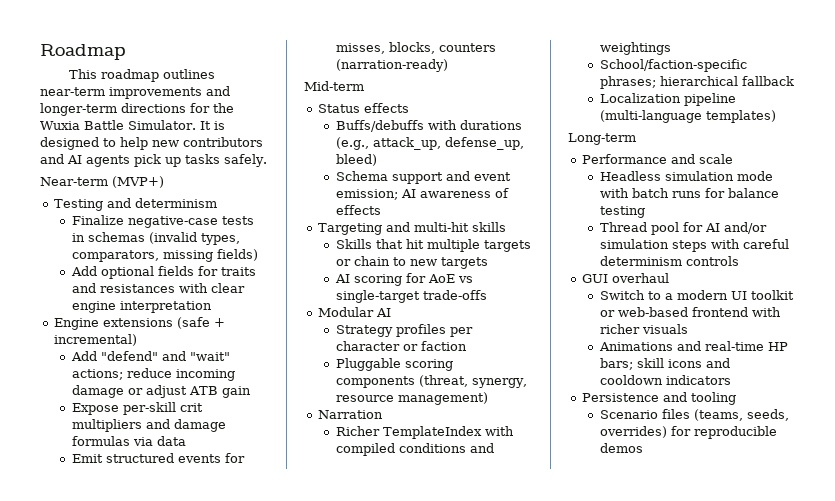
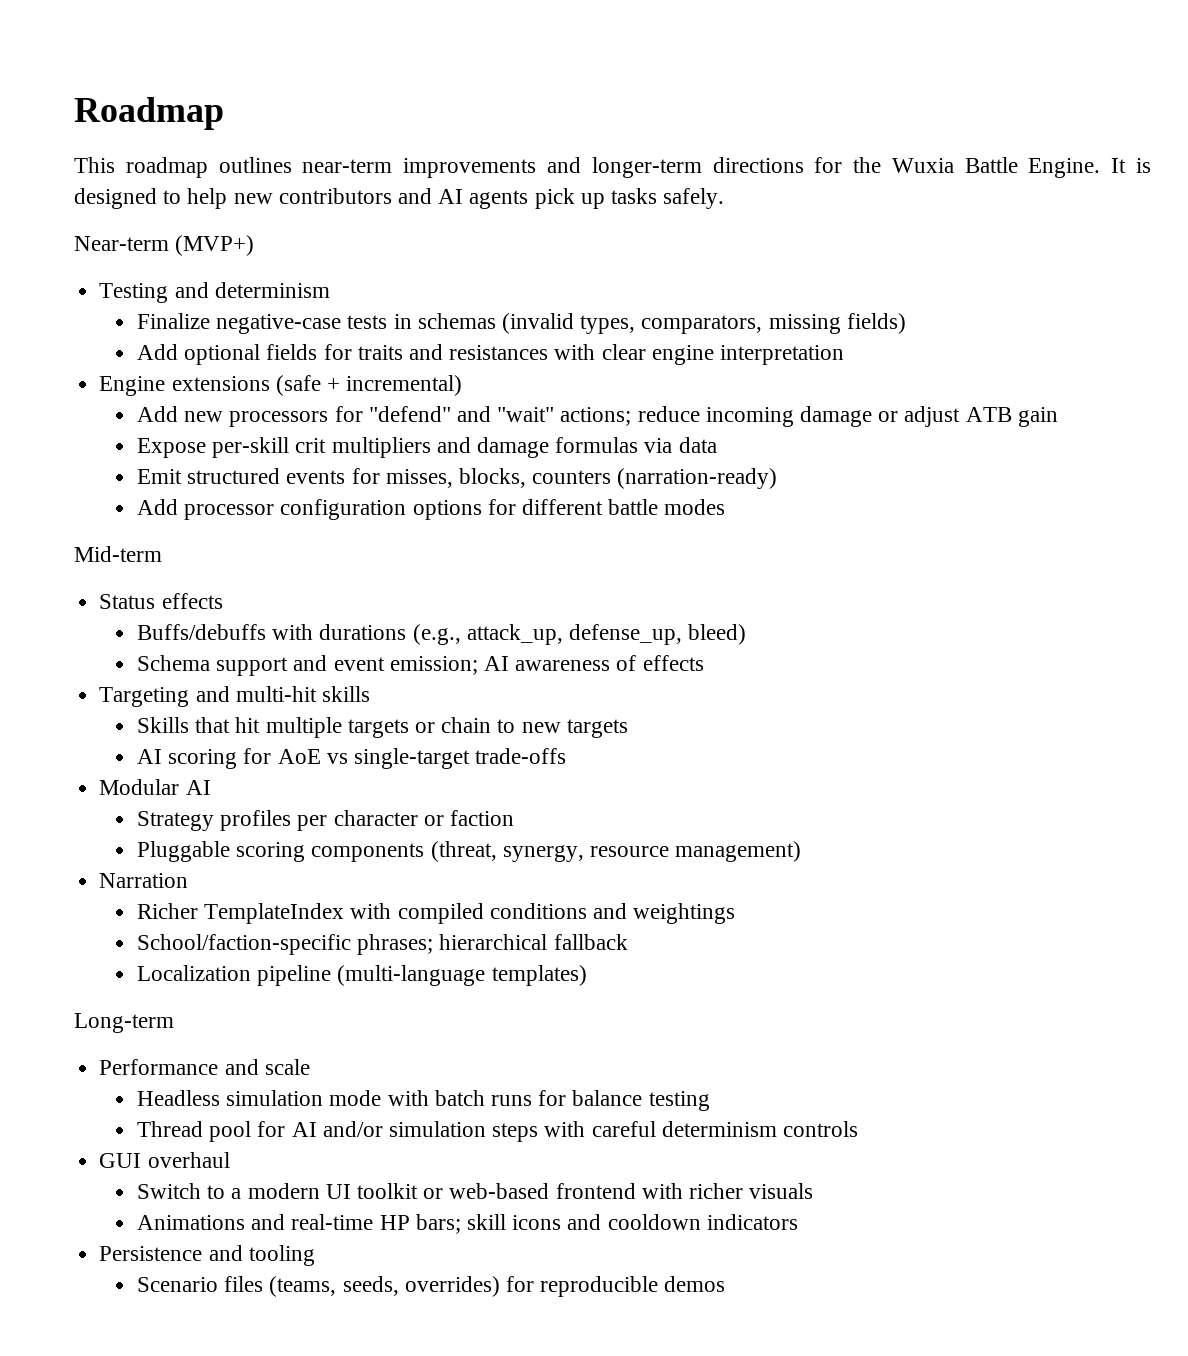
[128,120,196,130] Simulator. -> [1028,158,1101,178] Engine.
(97, 356) none -> [184,406,363,427] new processors for
(448, 65) none -> [136,499,726,520] // Add processor configuration options for different battle modes

